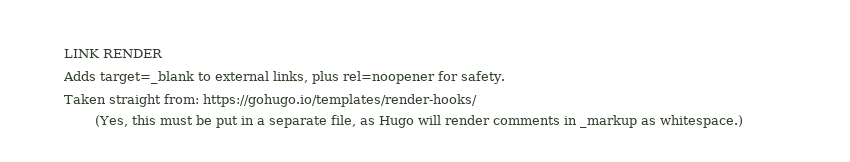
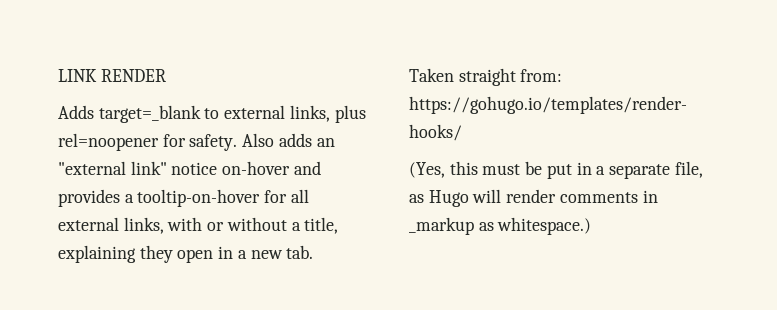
(505, 77) none -> [242,133,335,147] [58,161,321,175] [58,189,309,207] [58,217,339,234] [58,245,314,263] Also adds an "external link" notice on-hover and provides a tooltip-on-hover for all external links, with or without a title, explaining they open in a new tab.

